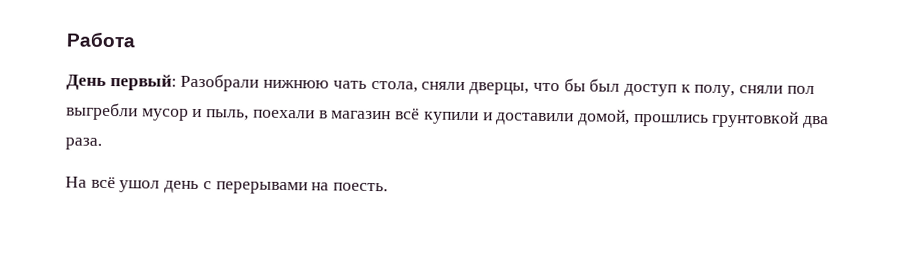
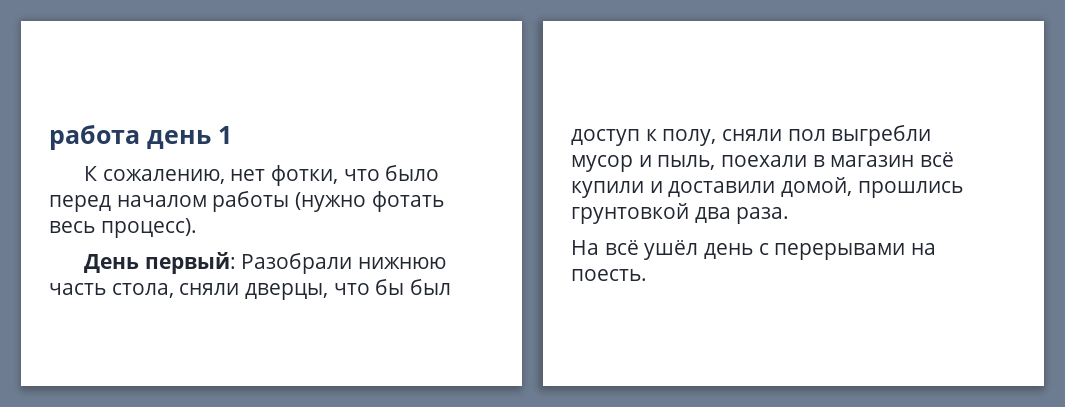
[66,31,136,48] Работа -> [49,125,232,150] [84,165,440,186] [49,191,444,212] [49,218,197,238] работа день 1 // К сожалению, нет фотки, что было перед началом работы (нужно фотать весь процесс).
[332,80,367,89] чать -> [49,283,106,295] часть
[119,180,161,193] ушол -> [644,240,699,260] ушёл

